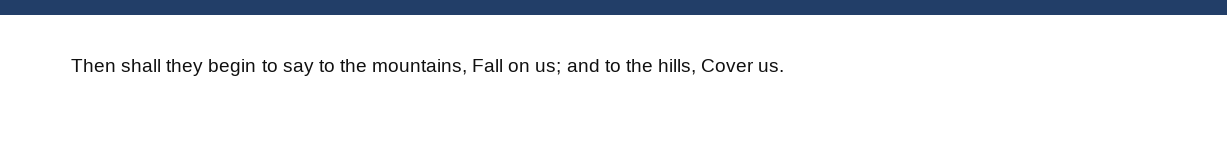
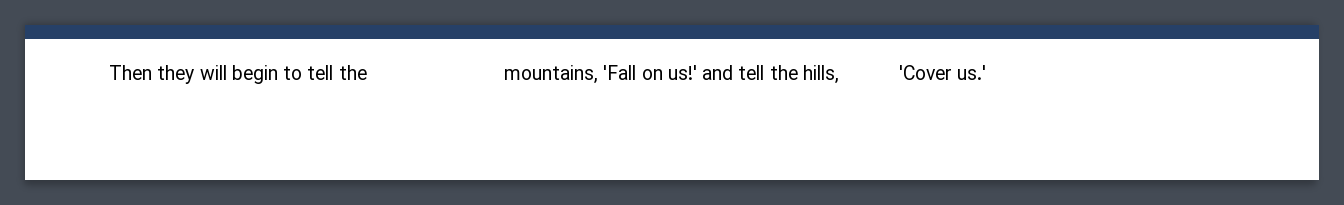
[121,59,785,76] shall they begin to say to the mountains, Fall on us; and to the hills, Cover us. -> [157,65,987,84] they will begin to tell the mountains, 'Fall on us!' and tell the hills, 'Cover us.'

